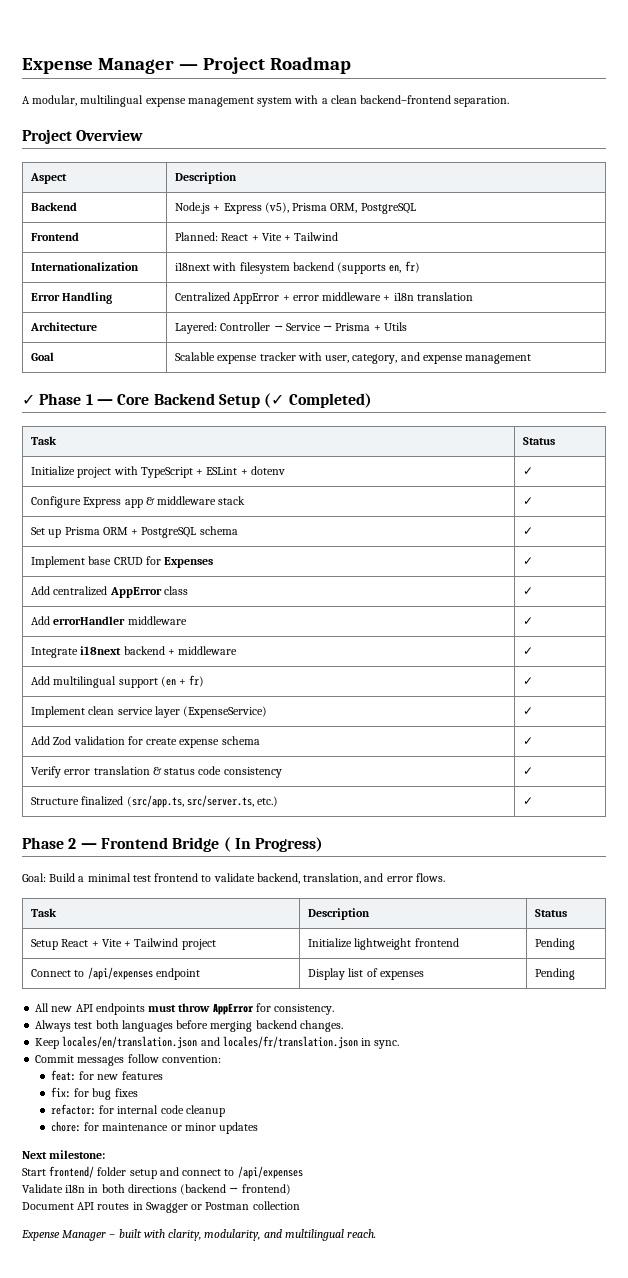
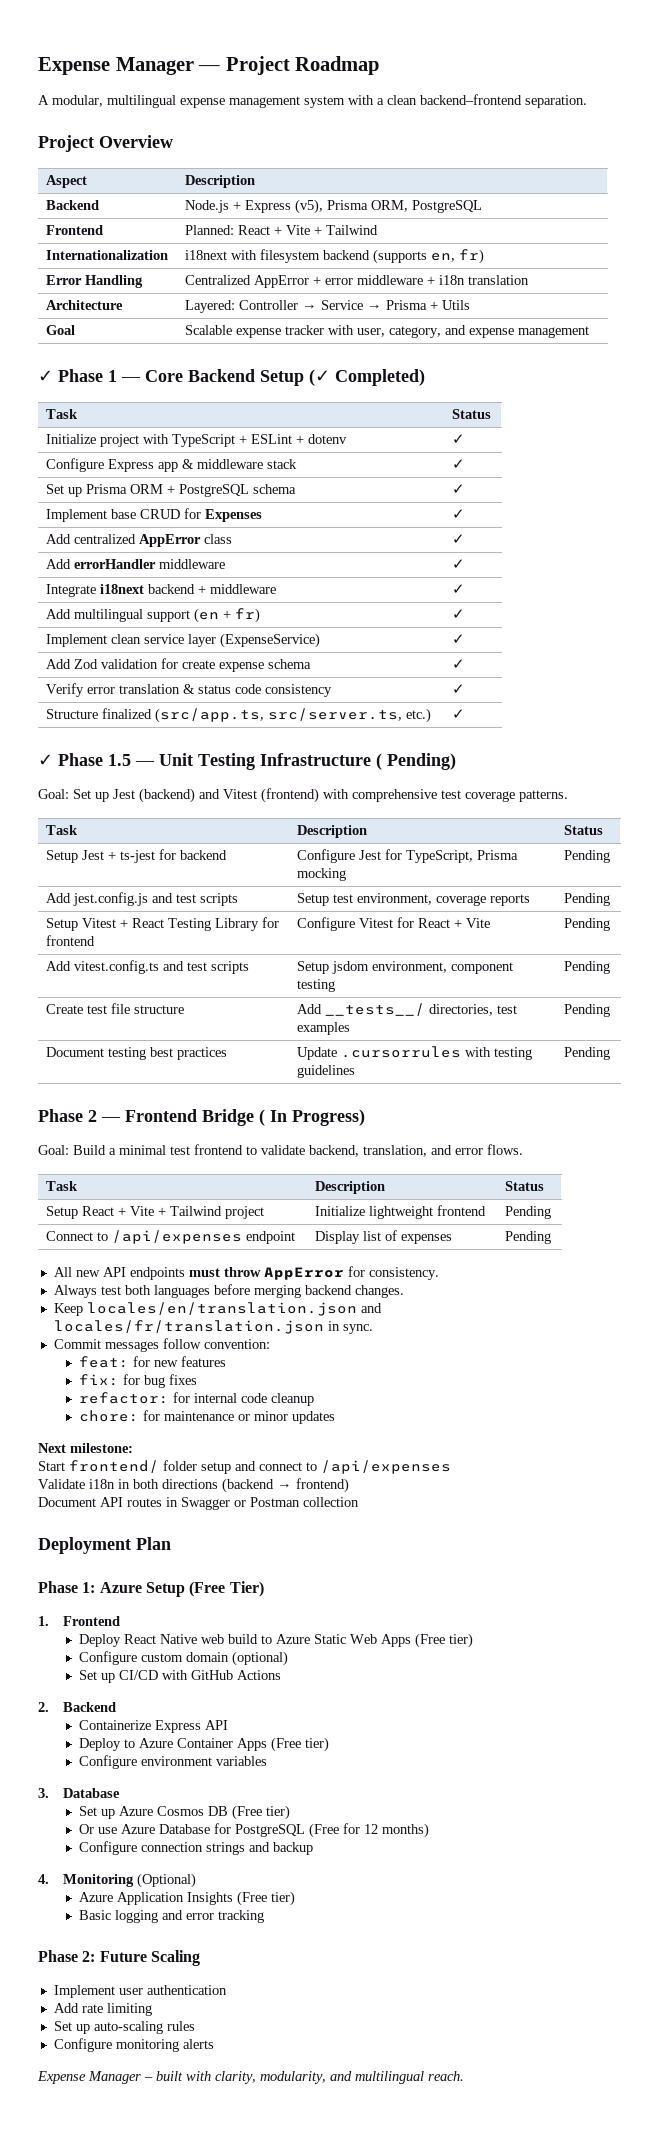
(534, 801) none -> [38,753,456,770] [38,788,568,803] [46,825,79,835] [297,825,368,838] [564,825,604,835] [46,849,228,863] [297,849,519,863] [297,868,347,881] [564,850,611,863] [46,892,239,906] [297,893,531,906] [564,893,611,906] [46,917,280,931] [46,935,96,946] [297,917,491,931] [564,918,611,931] [46,960,250,974] [297,961,514,974] [297,979,336,992] [564,961,611,974] [46,1003,185,1014] [297,1003,518,1016] [297,1022,351,1035] [564,1004,611,1017] [46,1047,228,1060] [297,1046,533,1060] [297,1065,356,1078] [564,1047,611,1060] // ✓ Phase 1.5 — Unit Testing Infrastructure ( Pending) // Goal: Set up Jest (backend) and Vitest (frontend) with comprehensive test coverage patterns. // Task | Description | Status // Setup Jest + ts-jest for backend | Configure Jest for TypeScript, Prisma mocking | Pending // Add jest.config.js and test scripts | Setup test environment, coverage reports | Pending // Setup Vitest + React Testing Library for frontend | Configure Vitest for React + Vite | Pending // Add vitest.config.ts and test scripts | Setup jsdom environment, component testing | Pending // Create test file structure | Add __tests__/ directories, test examples | Pending // Document testing best practices | Update .cursorrules with testing guidelines | Pending
(300, 1205) none -> [38,1537,171,1554] [38,1581,264,1597] [38,1616,121,1626] [79,1633,474,1648] [79,1651,289,1666] [79,1670,282,1683] [38,1702,117,1712] [79,1720,229,1733] [79,1737,330,1752] [79,1755,268,1769] [38,1788,121,1798] [79,1805,291,1820] [79,1823,430,1838] [79,1841,314,1855] [38,1873,197,1888] [79,1891,296,1906] [79,1910,265,1923] [38,1950,200,1966] [53,1985,227,1998] [53,2003,152,2016] [53,2021,195,2034] [53,2038,214,2052] // Deployment Plan // Phase 1: Azure Setup (Free Tier) // 1. Frontend // Deploy React Native web build to Azure Static Web Apps (Free tier) // Configure custom domain (optional) // Set up CI/CD with GitHub Actions // 2. Backend // Containerize Express API // Deploy to Azure Container Apps (Free tier) // Configure environment variables // 3. Database // Set up Azure Cosmos DB (Free tier) // Or use Azure Database for PostgreSQL (Free for 12 months) // Configure connection strings and backup // 4. Monitoring (Optional) // Azure Application Insights (Free tier) // Basic logging and error tracking // Phase 2: Future Scaling // Implement user authentication // Add rate limiting // Set up auto-scaling rules // Configure monitoring alerts

